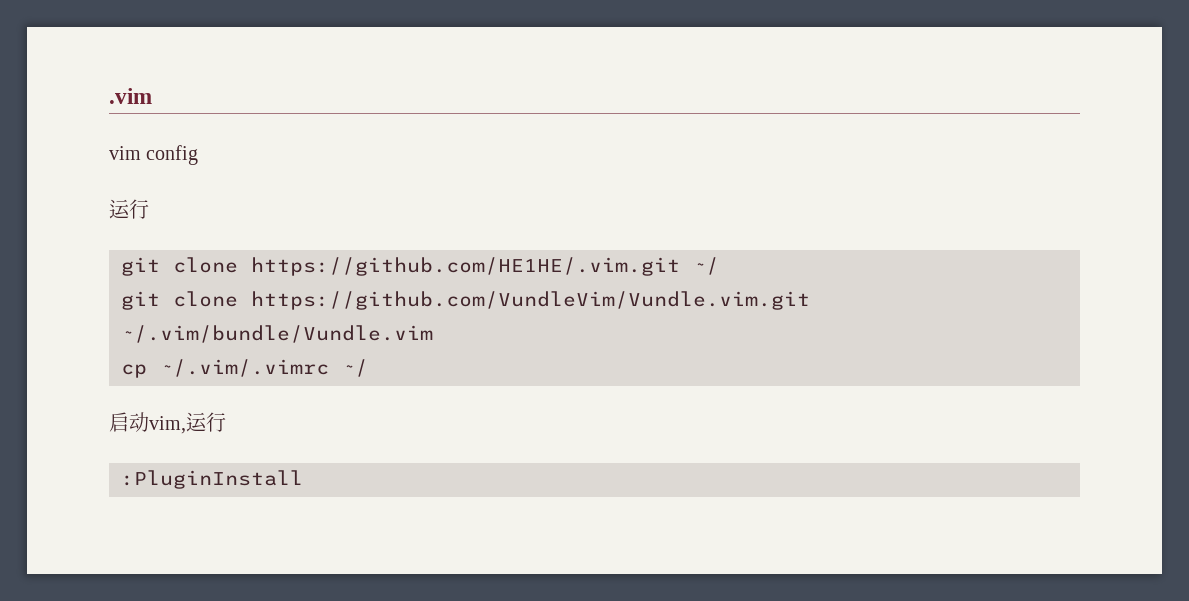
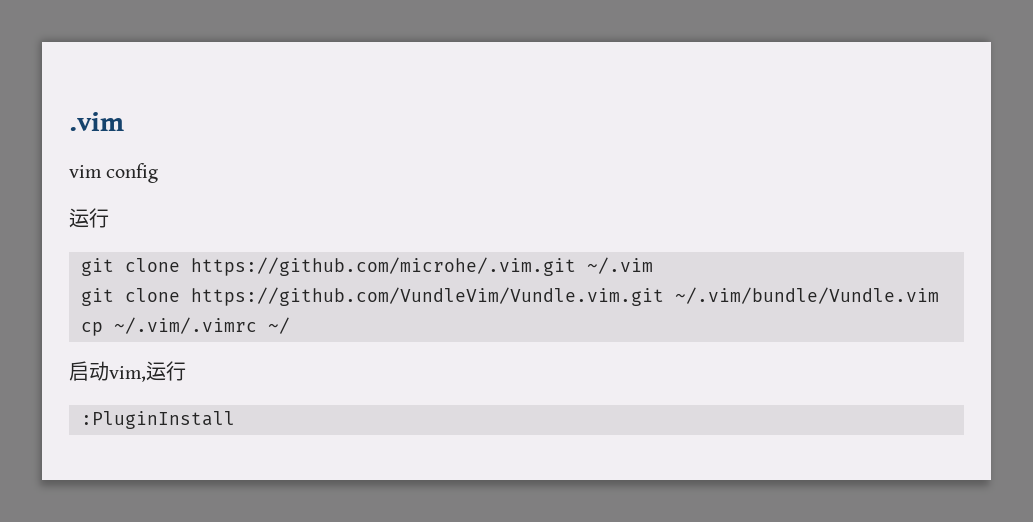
[251,257,719,276] https://github.com/HE1HE/.vim.git ~/ -> [191,257,653,276] https://github.com/microhe/.vim.git ~/.vim

